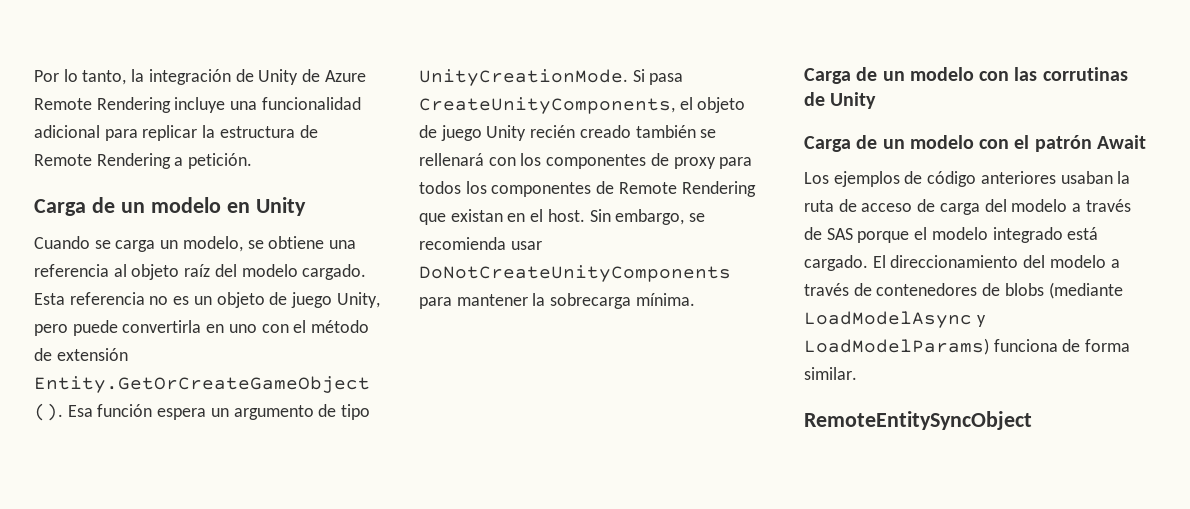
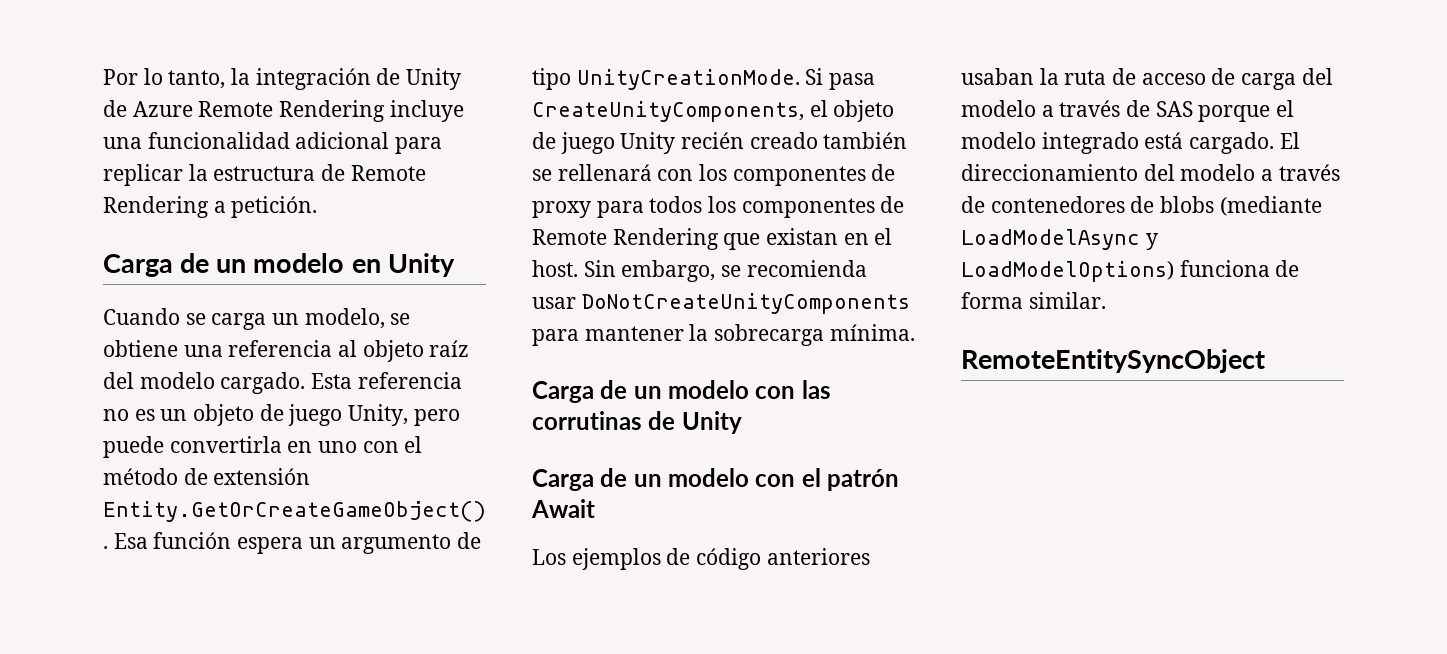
[804,338,989,355] LoadModelParams) -> [961,261,1174,282] LoadModelOptions)

